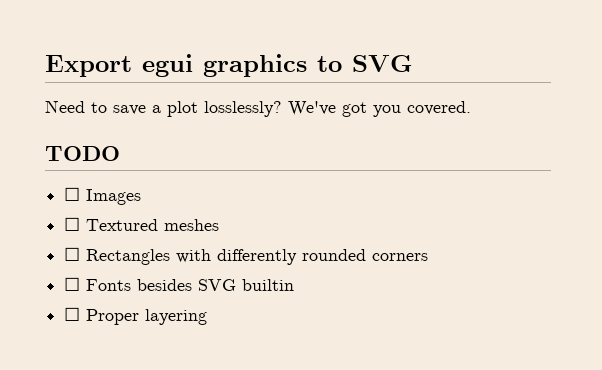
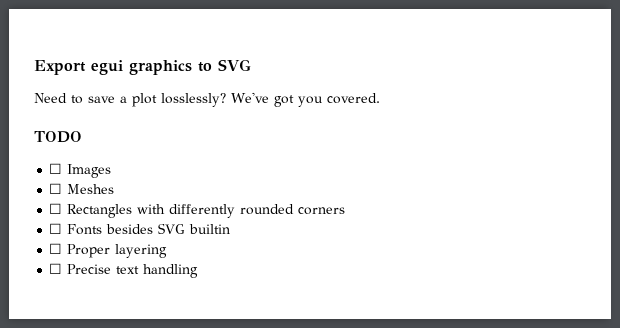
[86,219,220,231] Textured meshes -> [67,184,115,194] Meshes
(208, 317) none -> [49,263,199,278] // ☐ Precise text handling

